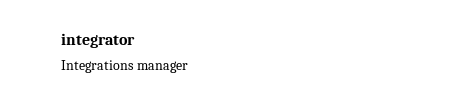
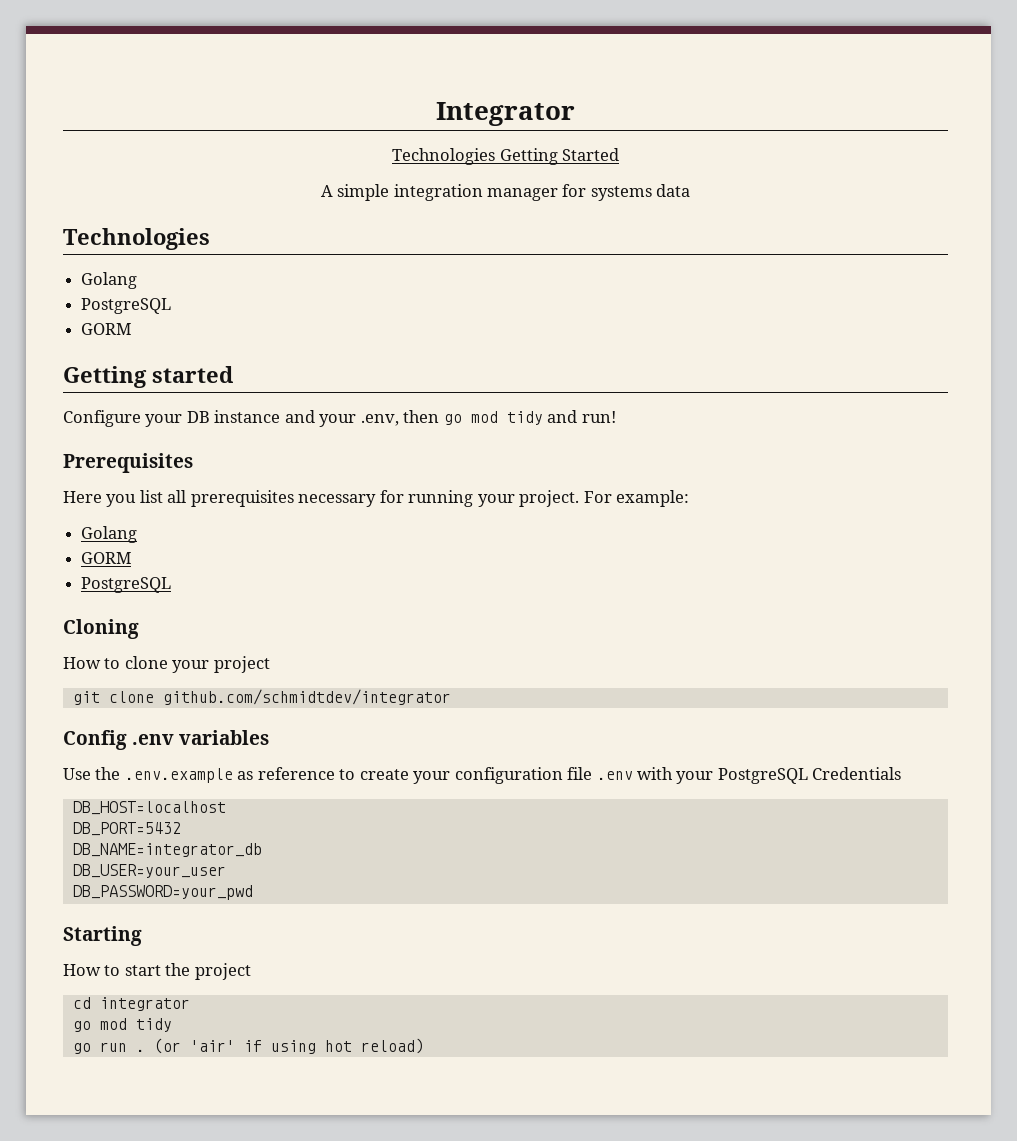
[61,33,135,48] [61,60,188,73] integrator // Integrations manager -> [436,102,575,126] [392,148,619,165] [320,184,691,201] [63,228,210,250] [81,272,138,289] [81,298,172,314] [81,323,132,335] [63,366,233,388] [63,410,616,427] [63,453,193,473] [63,490,690,507] [81,526,138,543] [81,552,132,564] [81,577,172,593] [63,619,139,639] [63,656,270,673] [72,689,451,705] [63,730,270,750] [63,767,902,784] [72,801,226,815] [72,822,181,836] [72,843,262,857] [72,864,226,878] [72,885,253,900] [63,926,142,946] [63,963,251,980] [72,997,190,1011] [72,1018,172,1032] [72,1038,424,1054] Integrator // Technologies Getting Started // A simple integration manager for systems data // Technologies // Golang // PostgreSQL // GORM // Getting started // Configure your DB instance and your .env, then go mod tidy and run! // Prerequisites // Here you list all prerequisites necessary for running your project. For example: // Golang // GORM // PostgreSQL // Cloning // How to clone your project // git clone github.com/schmidtdev/integrator // Config .env variables // Use the .env.example as reference to create your configuration file .env with your PostgreSQL Credentials // DB_HOST=localhost // DB_PORT=5432 // DB_NAME=integrator_db // DB_USER=your_user // DB_PASSWORD=your_pwd // Starting // How to start the project // cd integrator // go mod tidy // go run . (or 'air' if using hot reload)

